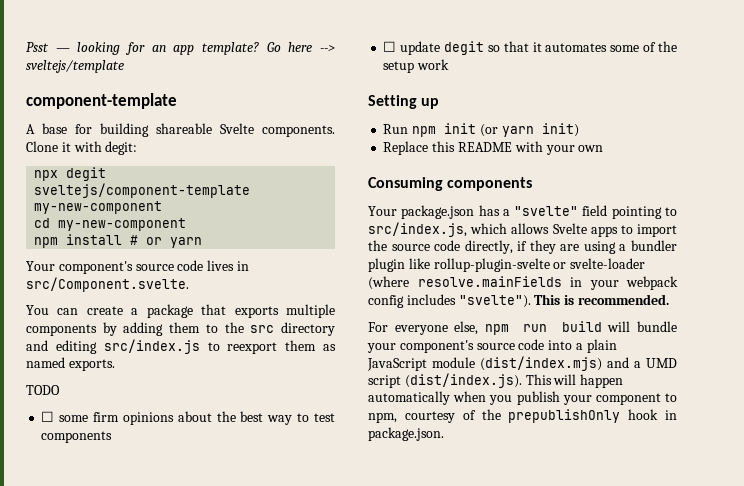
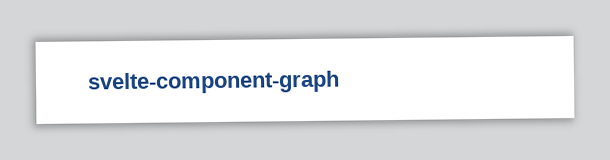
[26,42,335,55] [26,60,124,73] [26,93,177,109] [26,123,335,137] [26,141,138,155] [34,167,107,181] [34,183,251,198] [34,201,163,214] [34,218,187,231] [34,234,203,248] [26,260,249,274] [26,277,189,292] [26,304,335,318] [26,322,335,336] [26,339,336,354] [26,357,115,371] [26,385,60,395] [41,411,336,425] [41,431,113,443] [383,41,677,55] [383,59,450,73] [368,95,440,109] [383,123,579,137] [383,141,604,155] [368,177,533,191] [368,205,677,219] [368,222,677,237] [368,240,678,254] [368,258,646,272] [368,276,678,290] [368,294,669,308] [368,321,677,335] [367,339,617,353] [367,356,677,371] [368,373,624,388] [368,391,677,405] [368,409,677,423] [368,427,444,441] Psst — looking for an app template? Go here --> sveltejs/template // component-template // A base for building shareable Svelte components. Clone it with degit: // npx degit sveltejs/component-template my-new-component // cd my-new-component // npm install # or yarn // Your component's source code lives in src/Component.svelte. // You can create a package that exports multiple components by adding them to the src directory and editing src/index.js to reexport them as named exports. // TODO // ☐ some firm opinions about the best way to test components // ☐ update degit so that it automates some of the setup work // Setting up // Run npm init (or yarn init) // Replace this README with your own // Consuming components // Your package.json has a "svelte" field pointing to src/index.js, which allows Svelte apps to import the source code directly, if they are using a bundler plugin like rollup-plugin-svelte or svelte-loader (where resolve.mainFields in your webpack config includes "svelte"). This is recommended. // For everyone else, npm run build will bundle your component's source code into a plain JavaScript module (dist/index.mjs) and a UMD script (dist/index.js). This will happen automatically when you publish your component to npm, courtesy of the prepublishOnly hook in package.json. -> [87,70,340,95] svelte-component-graph

